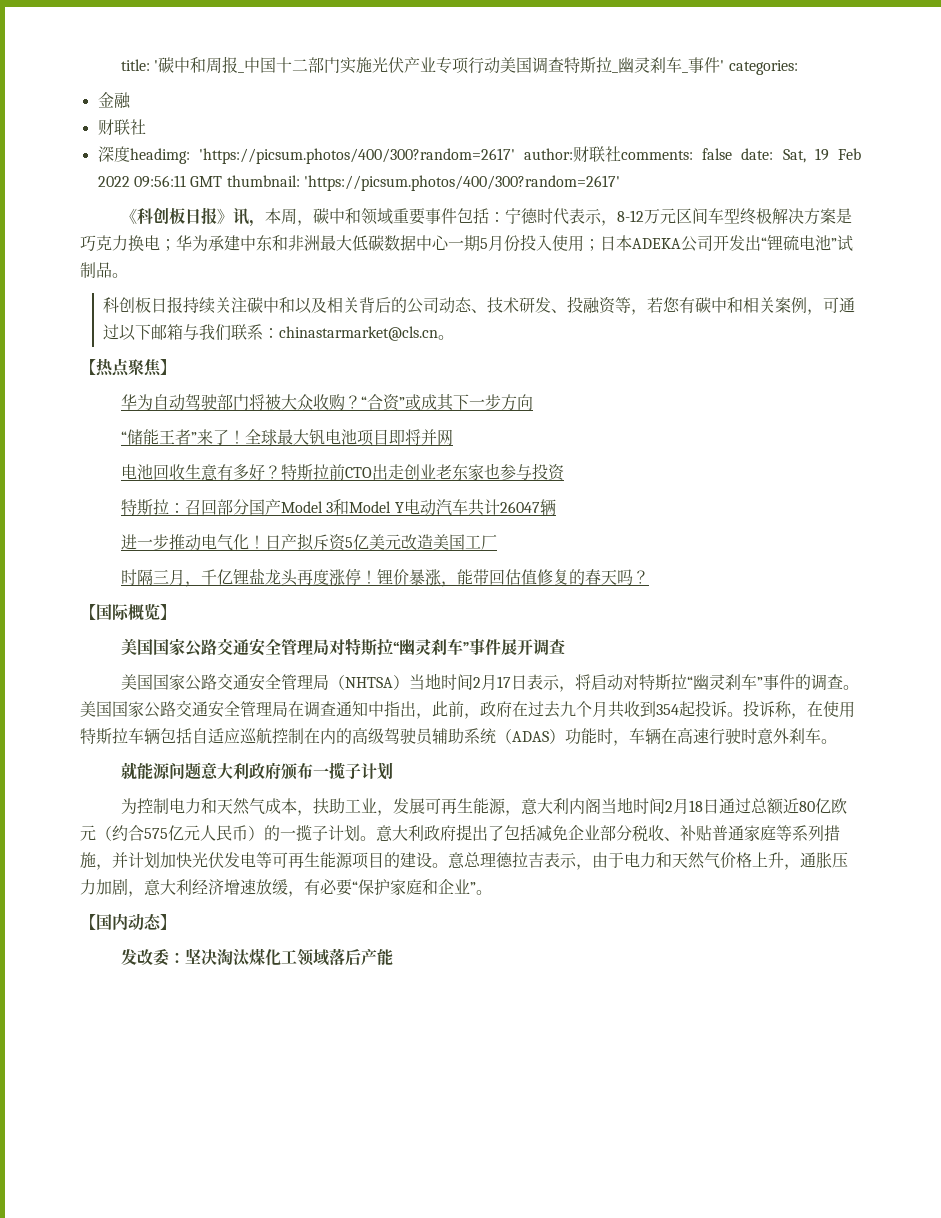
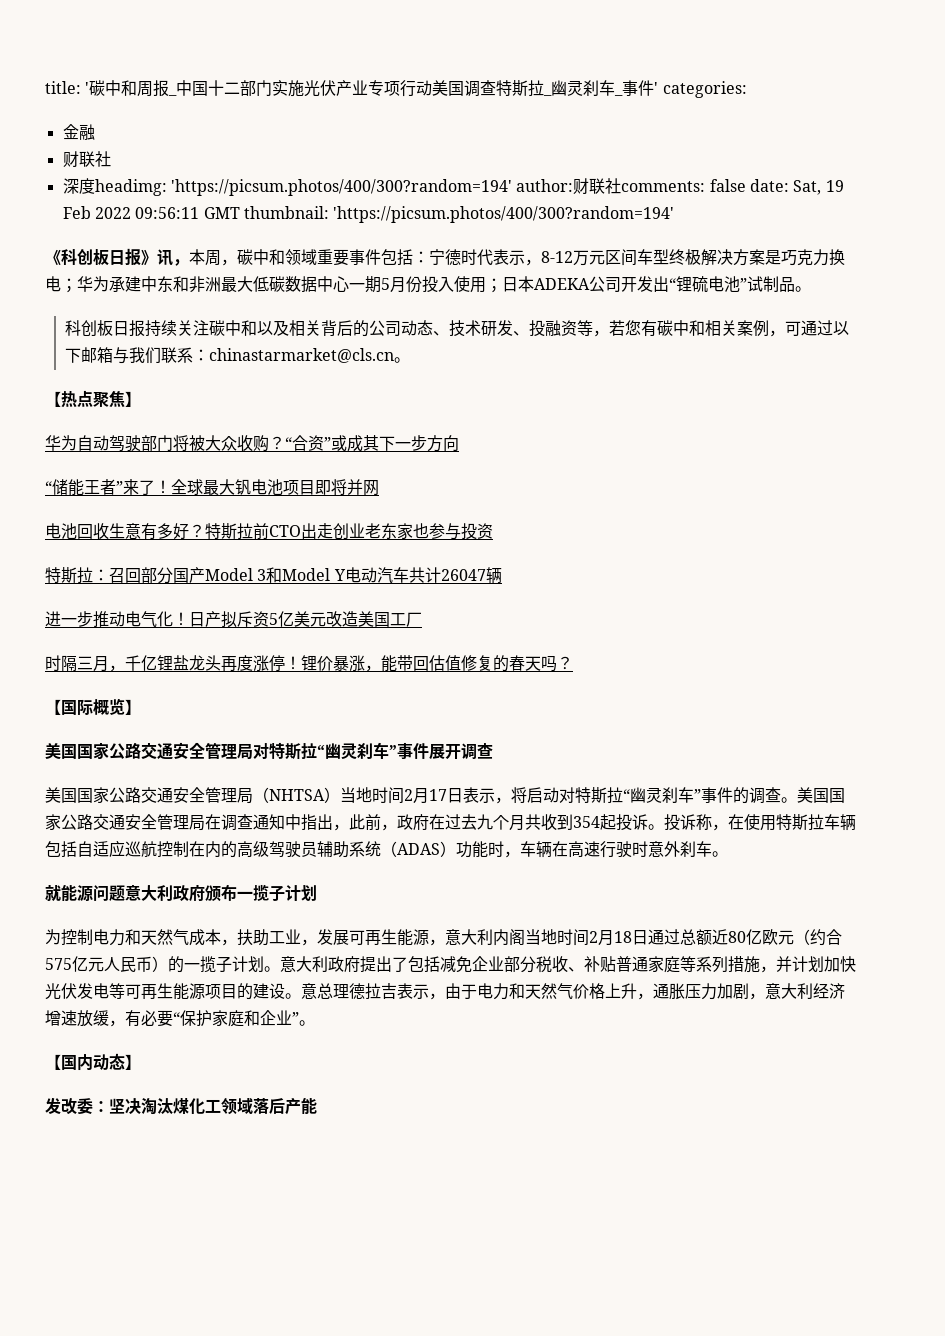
[198,148,515,164] 'https://picsum.photos/400/300?random=2617' -> [170,179,512,196] 'https://picsum.photos/400/300?random=194'
[303,175,620,191] 'https://picsum.photos/400/300?random=2617' -> [333,206,675,223] 'https://picsum.photos/400/300?random=194'

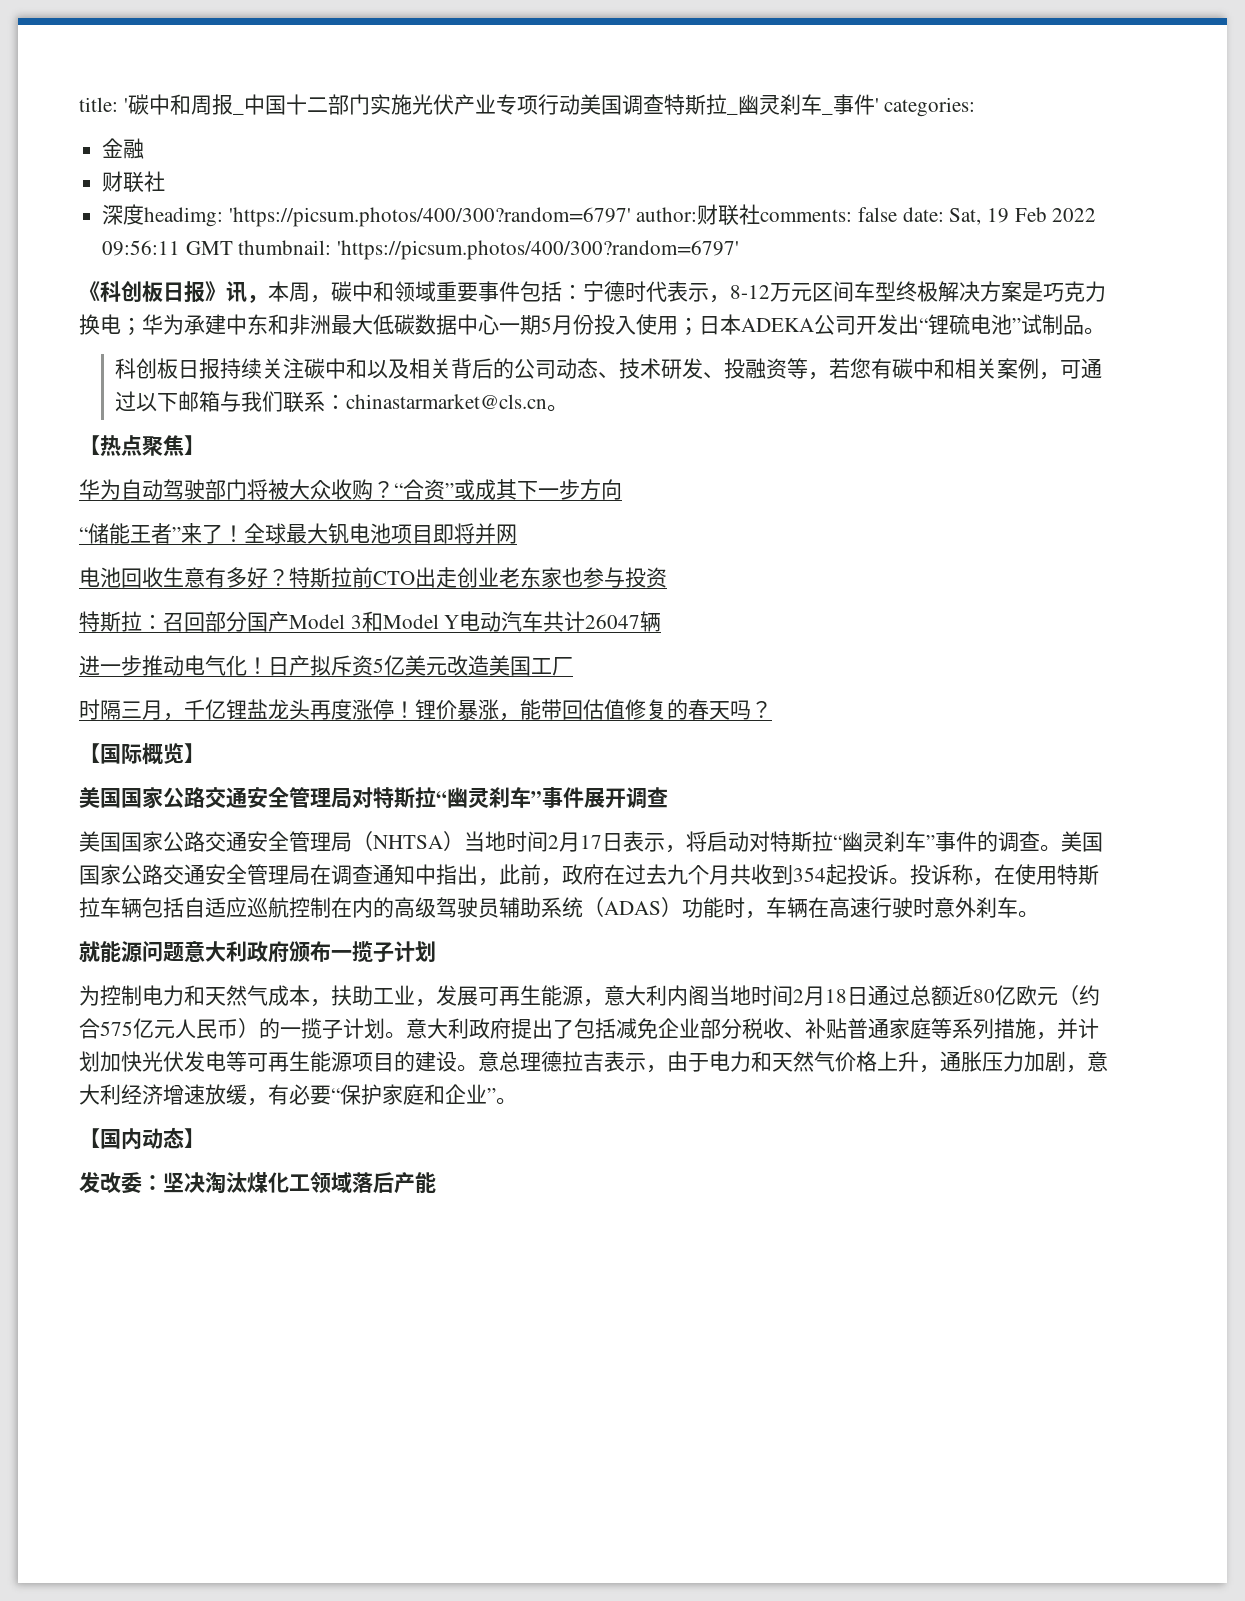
[170,179,512,196] 'https://picsum.photos/400/300?random=194' -> [228,207,631,227] 'https://picsum.photos/400/300?random=6797'
[333,206,675,223] 'https://picsum.photos/400/300?random=194' -> [337,240,740,260] 'https://picsum.photos/400/300?random=6797'

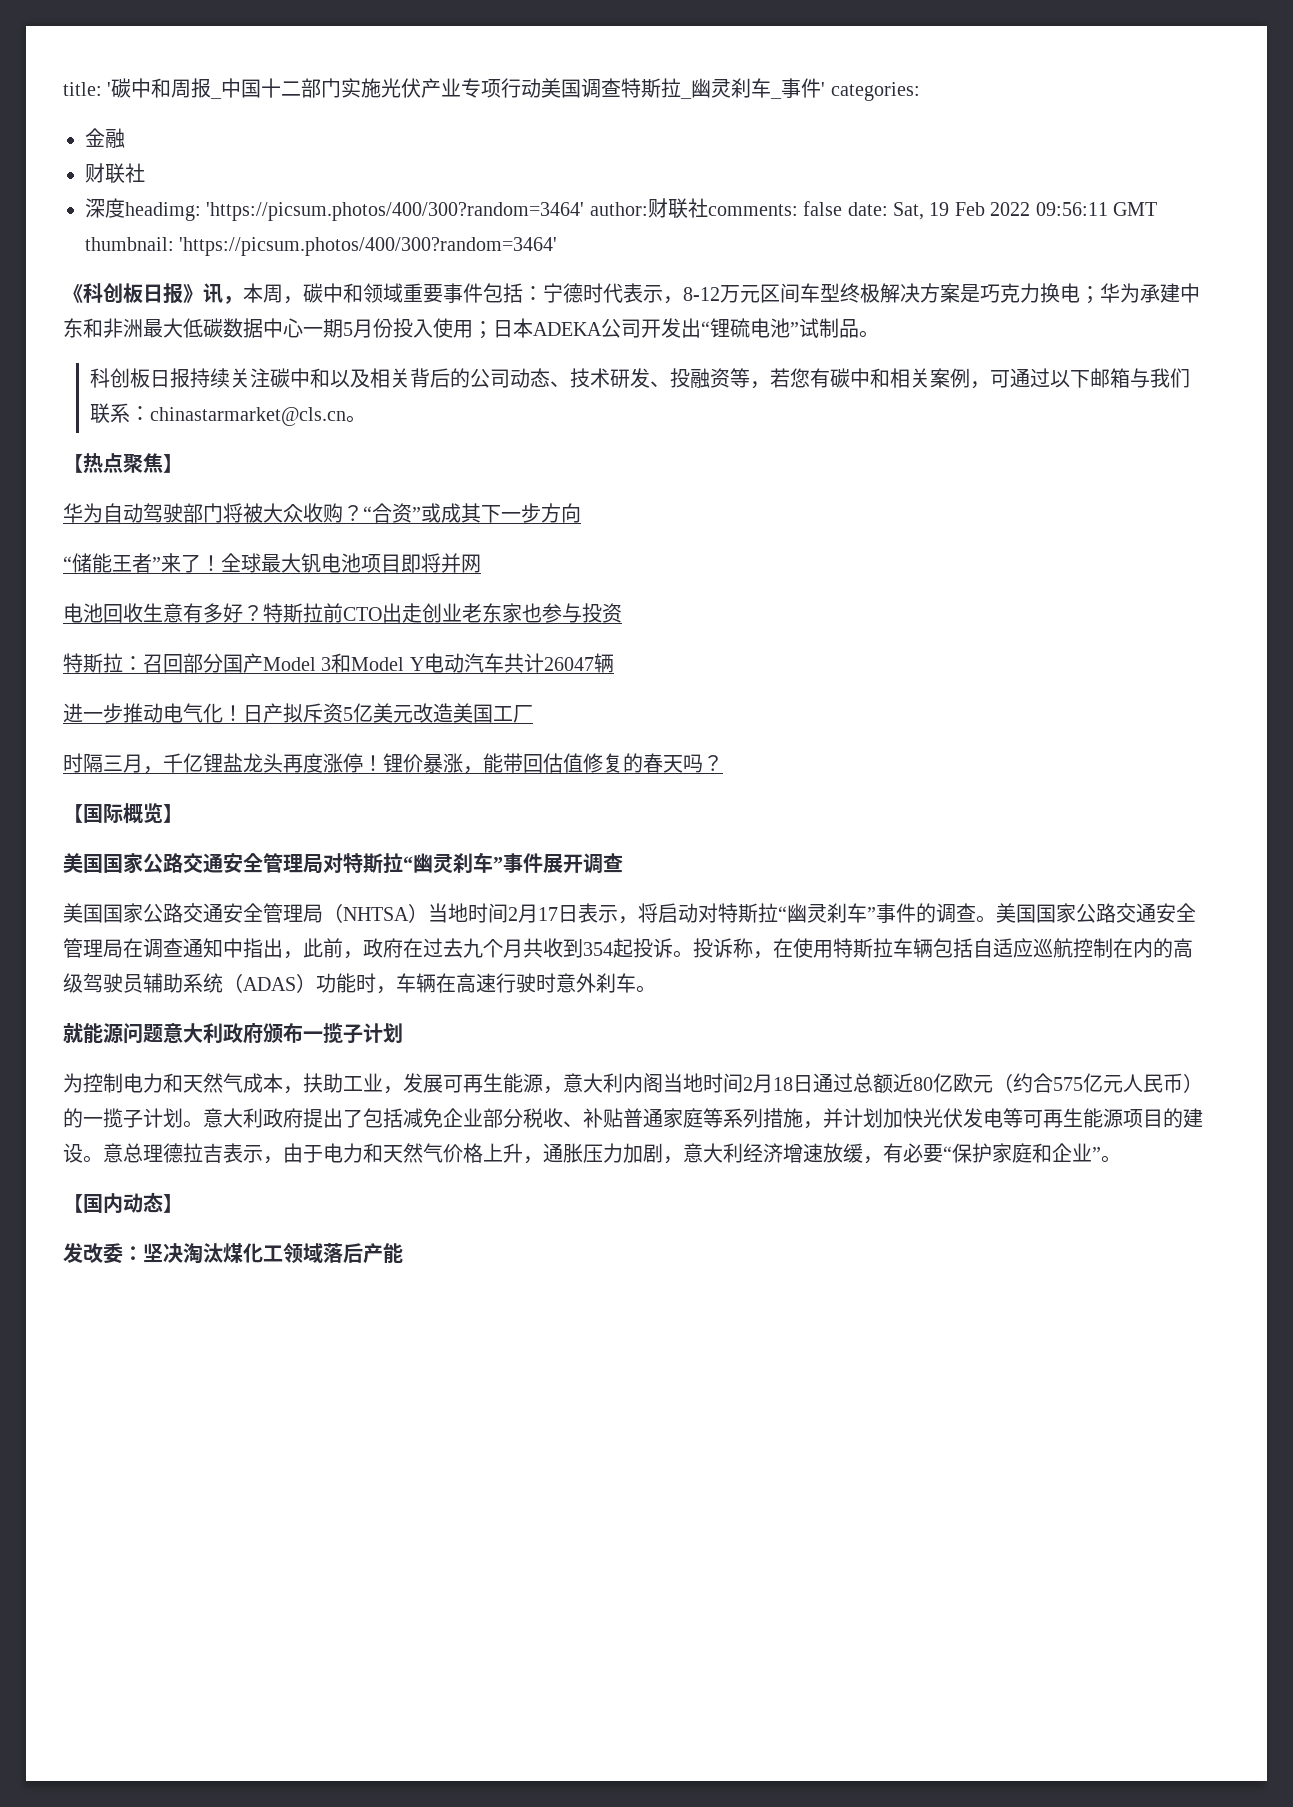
[228,207,631,227] 'https://picsum.photos/400/300?random=6797' -> [206,202,585,221] 'https://picsum.photos/400/300?random=3464'
[337,240,740,260] 'https://picsum.photos/400/300?random=6797' -> [179,237,558,256] 'https://picsum.photos/400/300?random=3464'

